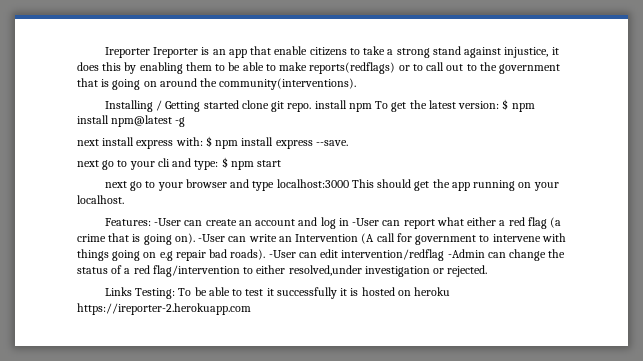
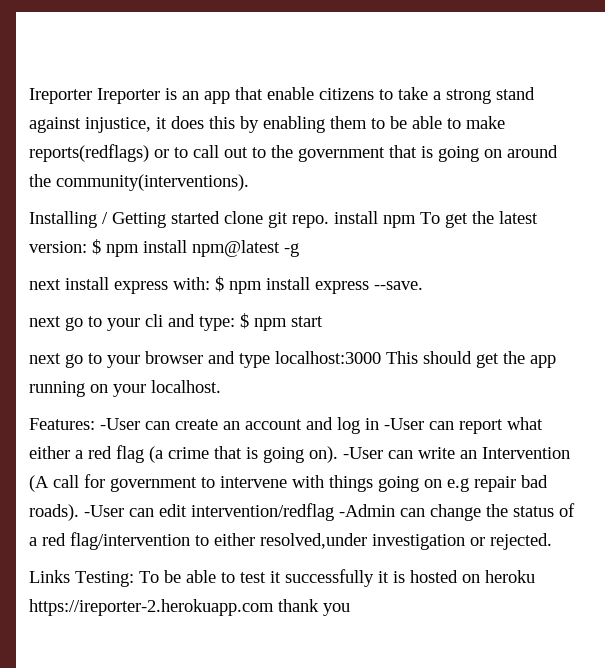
(251, 309) none -> [278,599,350,616] thank you

